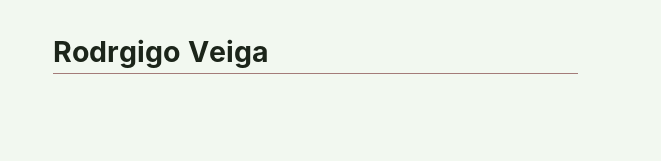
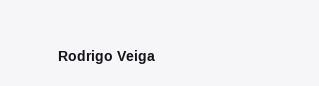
[53,39,180,69] Rodrgigo -> [58,50,113,64] Rodrigo

